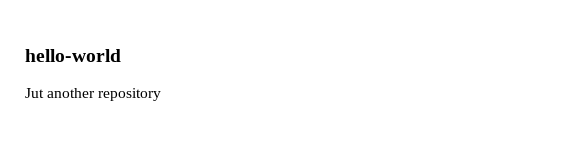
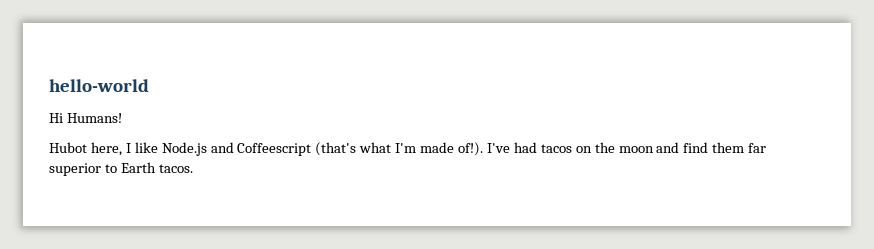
[25,88,162,101] Jut another repository -> [49,113,122,123] [49,142,767,156] [49,162,193,176] Hi Humans! // Hubot here, I like Node.js and Coffeescript (that's what I'm made of!). I've had tacos on the moon and find them far superior to Earth tacos.

